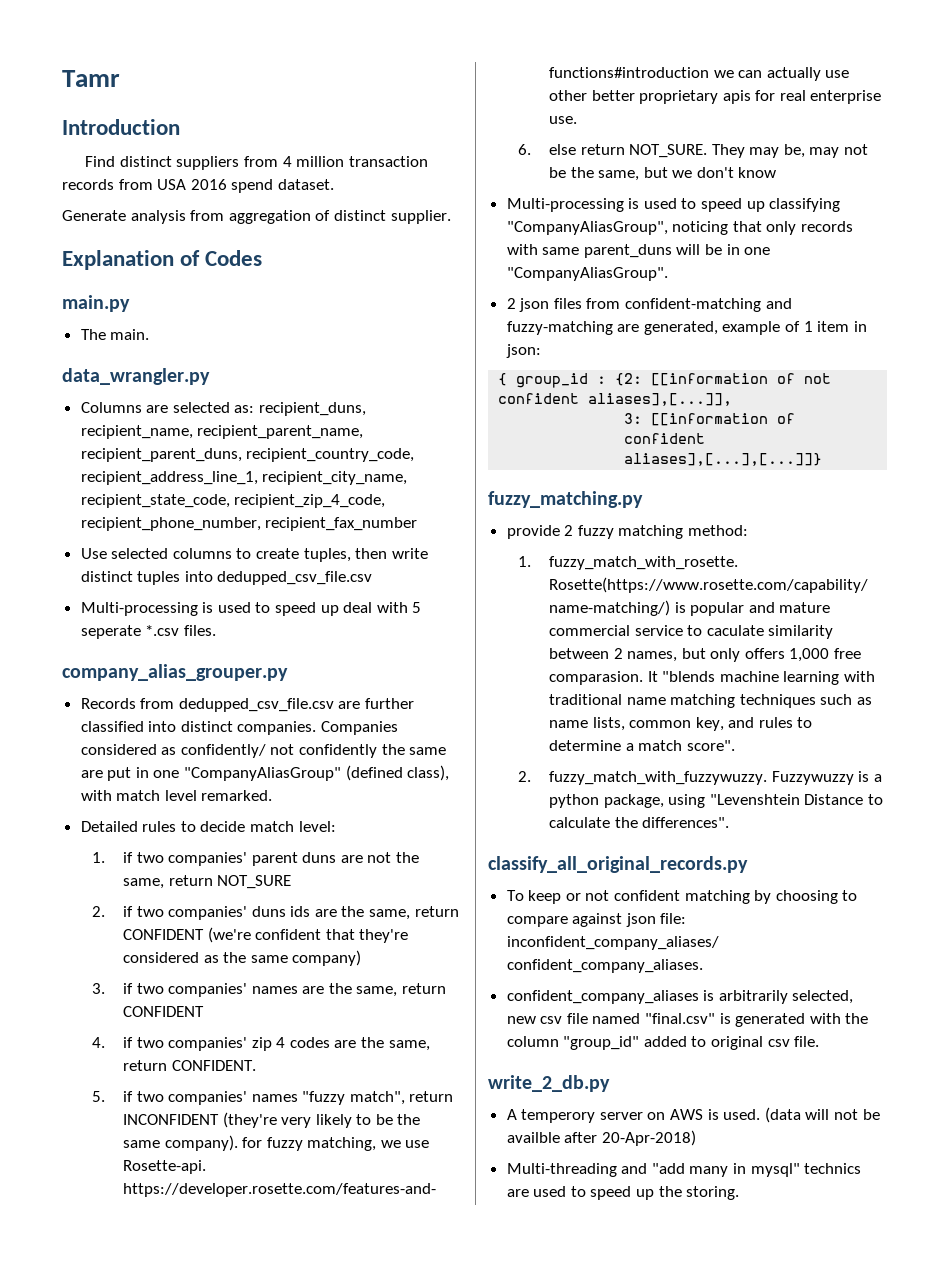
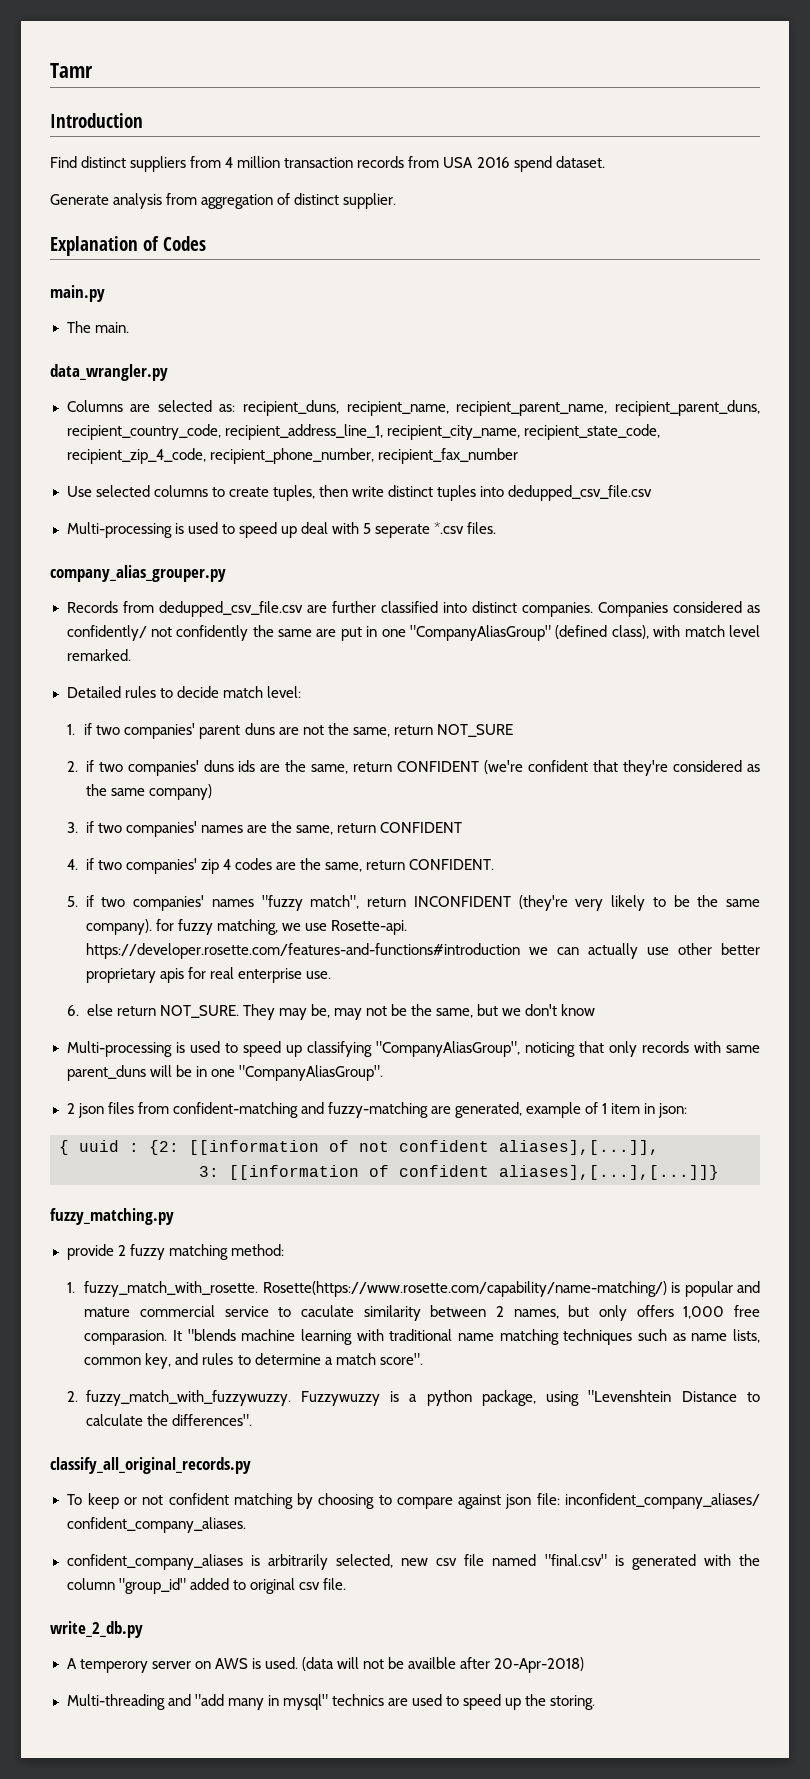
[516,373,589,388] group_id -> [79,1140,119,1152] uuid

